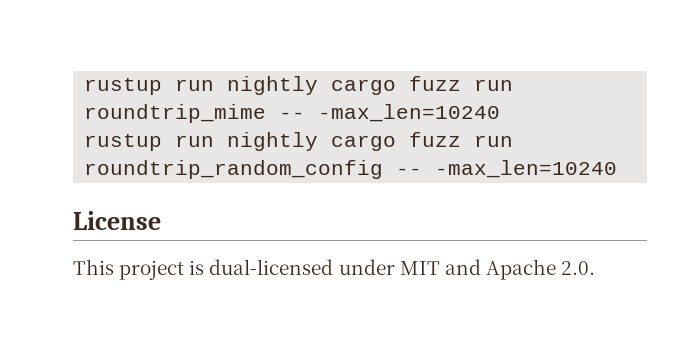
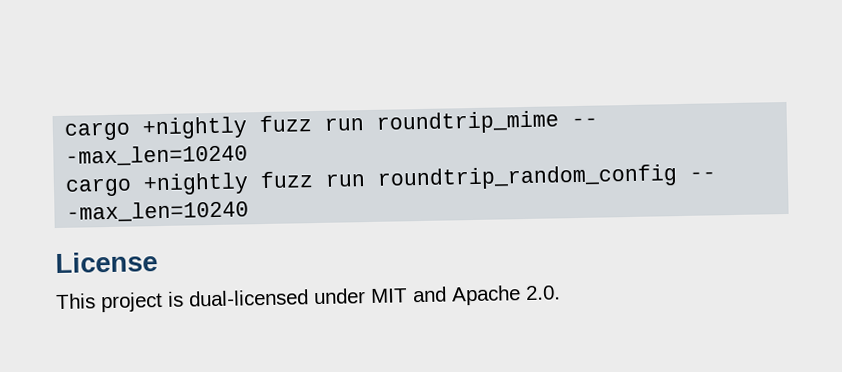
[84,76,397,95] rustup run nightly cargo -> [64,116,249,141] cargo +nightly
[84,132,397,151] rustup run nightly cargo -> [65,172,250,197] cargo +nightly

